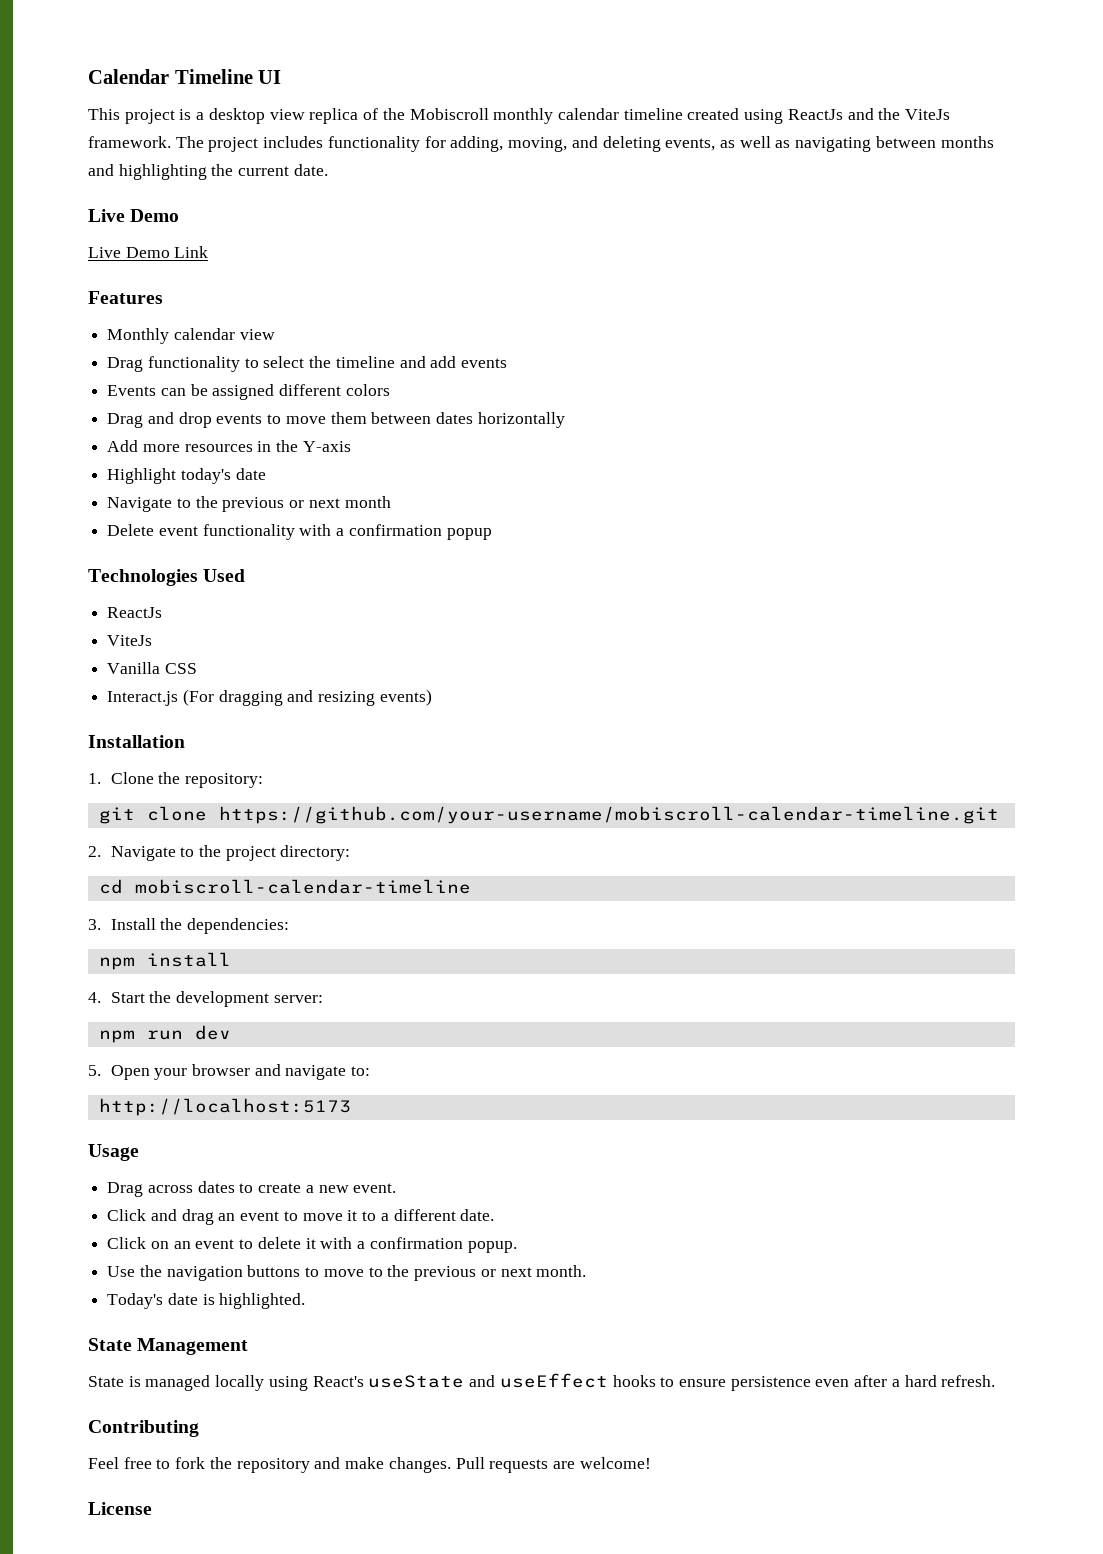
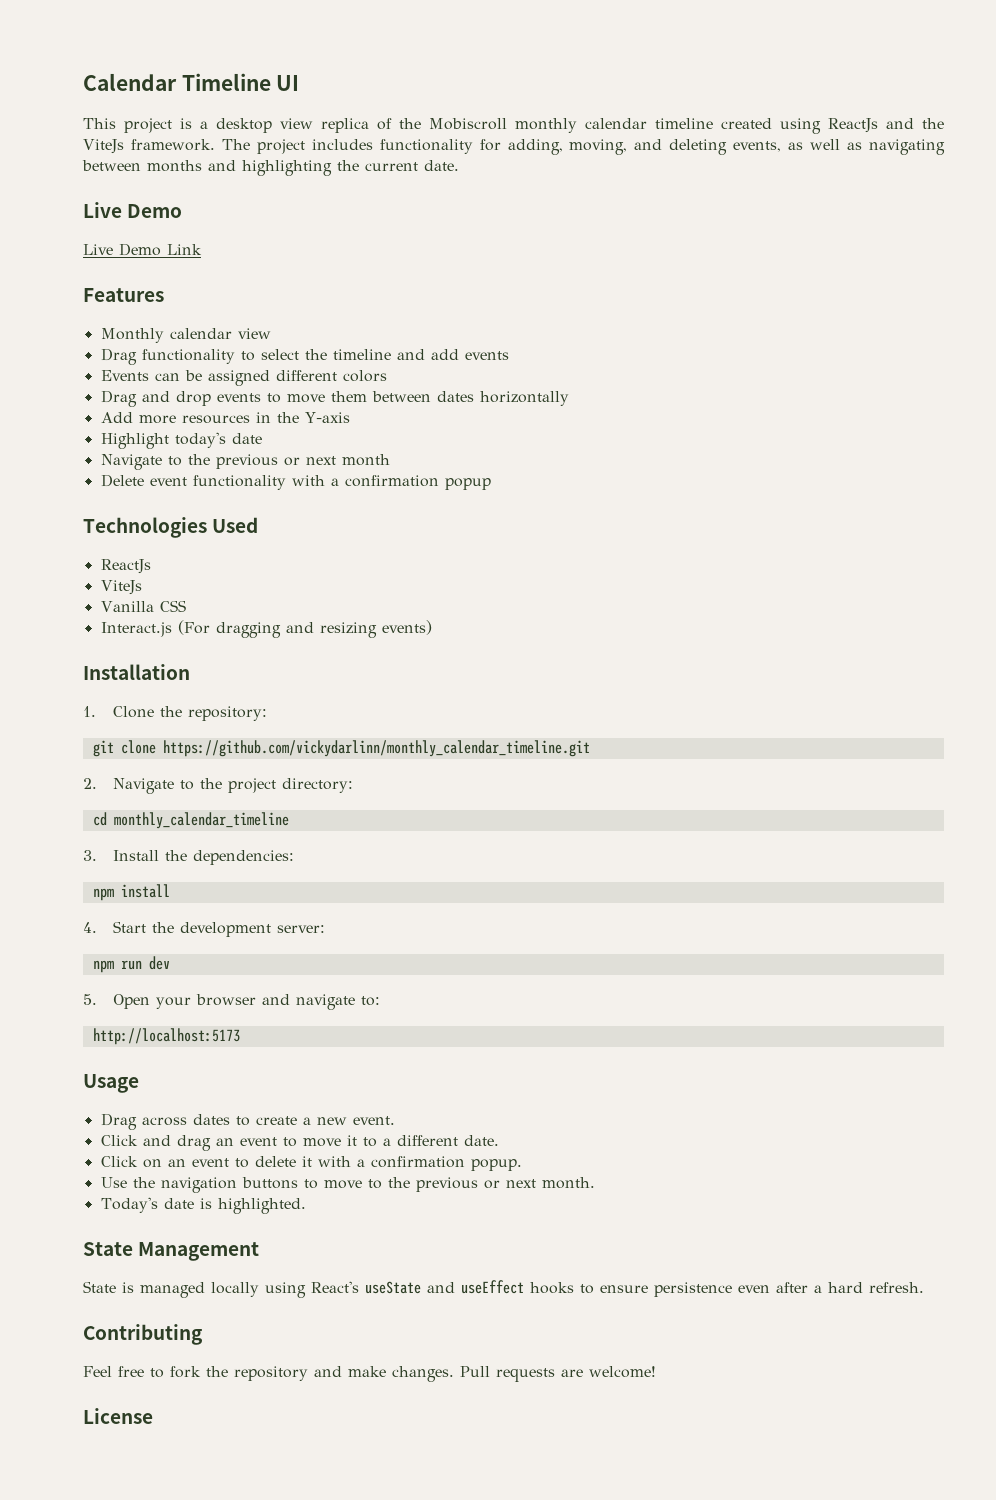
[218,806,999,824] https://github.com/your-username/mobiscroll-calendar-timeline.git -> [162,740,590,757] https://github.com/vickydarlinn/monthly_calendar_timeline.git
[134,879,471,894] mobiscroll-calendar-timeline -> [113,812,289,829] monthly_calendar_timeline

